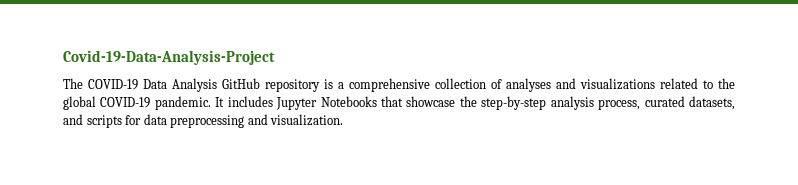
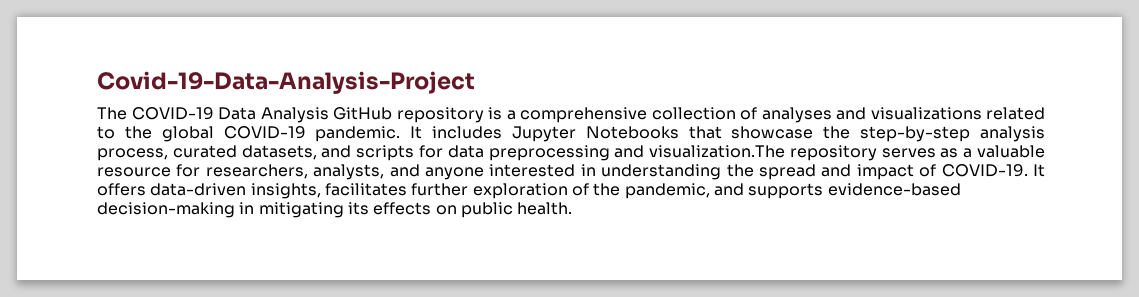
[270,114,344,126] visualization. -> [649,145,1046,161] [97,164,1045,180] [97,183,961,199] [97,202,573,218] visualization.The repository serves as a valuable resource for researchers, analysts, and anyone interested in understanding the spread and impact of COVID-19. It offers data-driven insights, facilitates further exploration of the pandemic, and supports evidence-based decision-making in mitigating its effects on public health.

